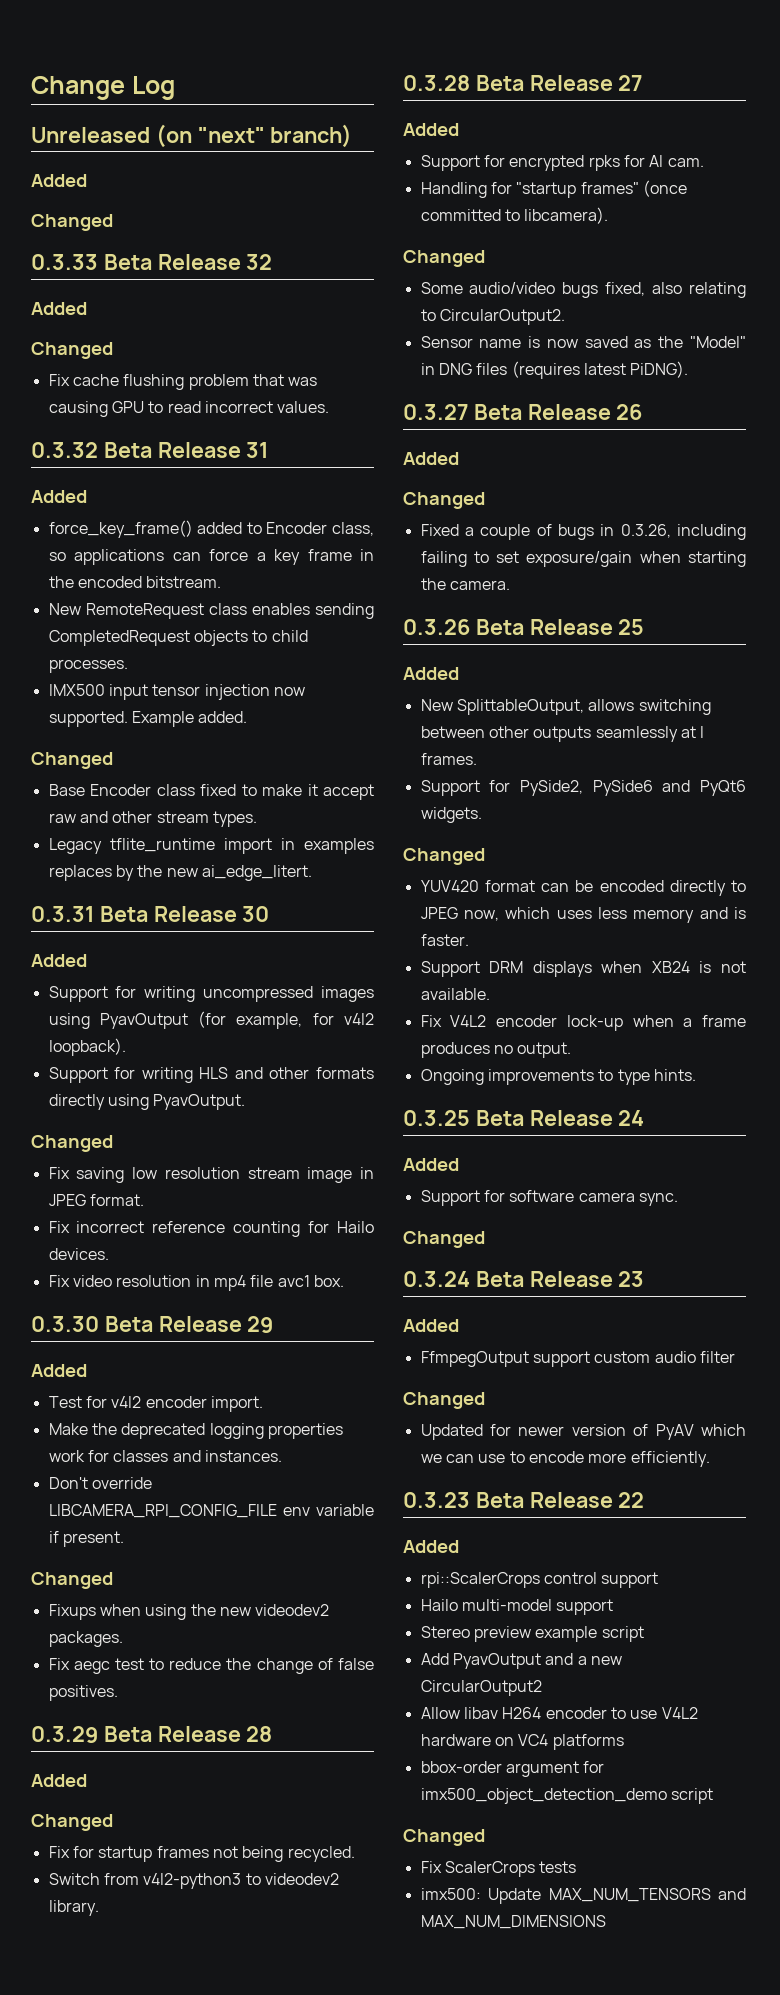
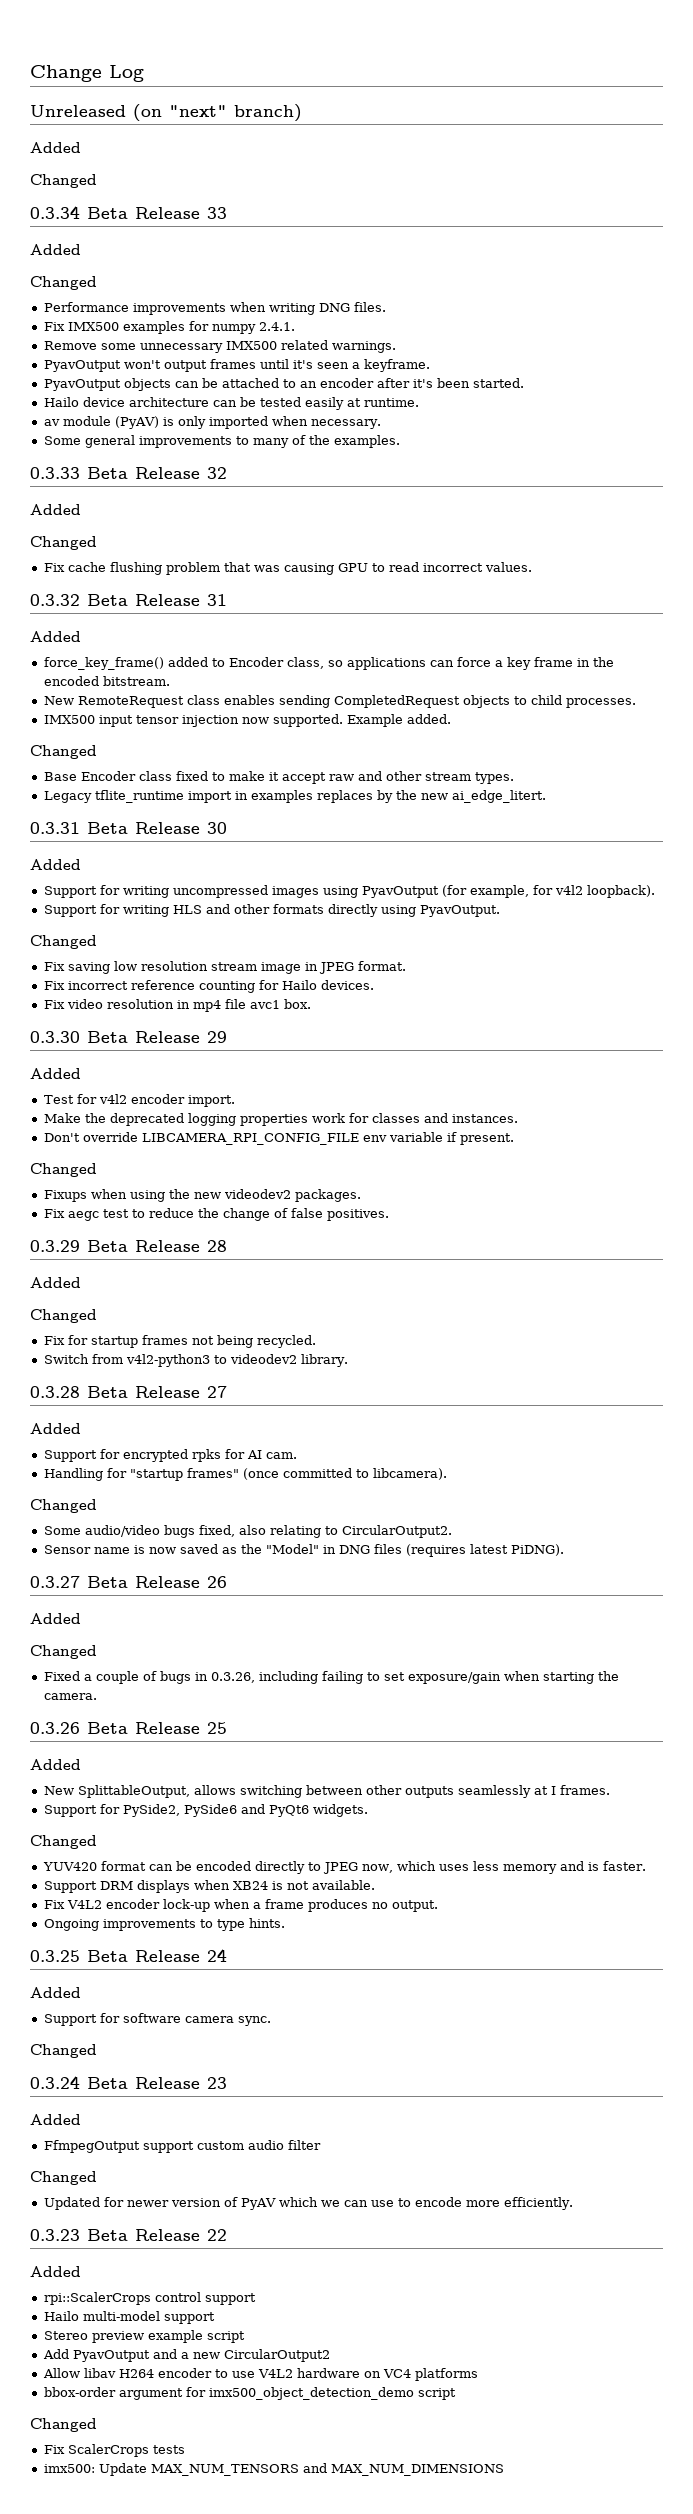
(113, 222) none -> [30,206,227,219] [30,244,81,255] [30,276,97,290] [43,302,386,315] [43,321,295,334] [43,340,396,353] [43,359,430,372] [43,378,524,391] [43,397,419,410] [43,416,381,429] [43,435,400,448] // 0.3.34 Beta Release 33 // Added // Changed // Performance improvements when writing DNG files. // Fix IMX500 examples for numpy 2.4.1. // Remove some unnecessary IMX500 related warnings. // PyavOutput won't output frames until it's seen a keyframe. // PyavOutput objects can be attached to an encoder after it's been started. // Hailo device architecture can be tested easily at runtime. // av module (PyAV) is only imported when necessary. // Some general improvements to many of the examples.

